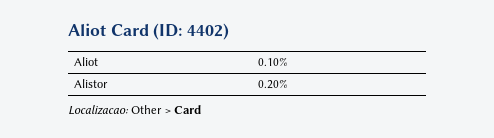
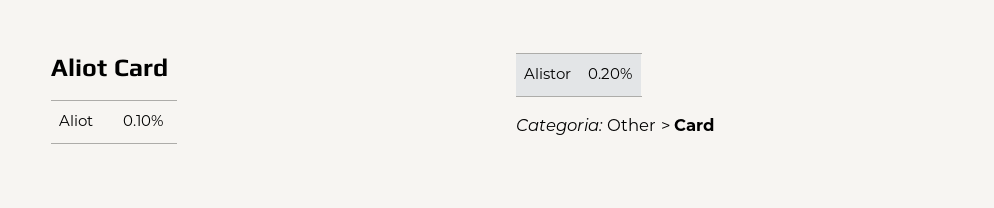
[153,23,230,40] (ID: 4402) -> (168, 67) none
[68,105,129,115] Localizacao: -> [516,118,603,135] Categoria:

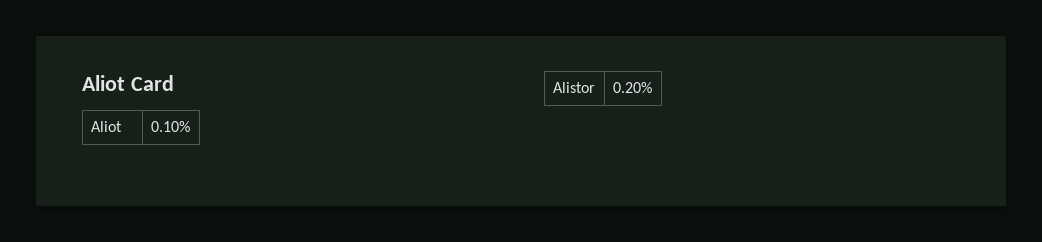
[516,118,715,135] // Categoria: Other > Card -> (652, 87) none

